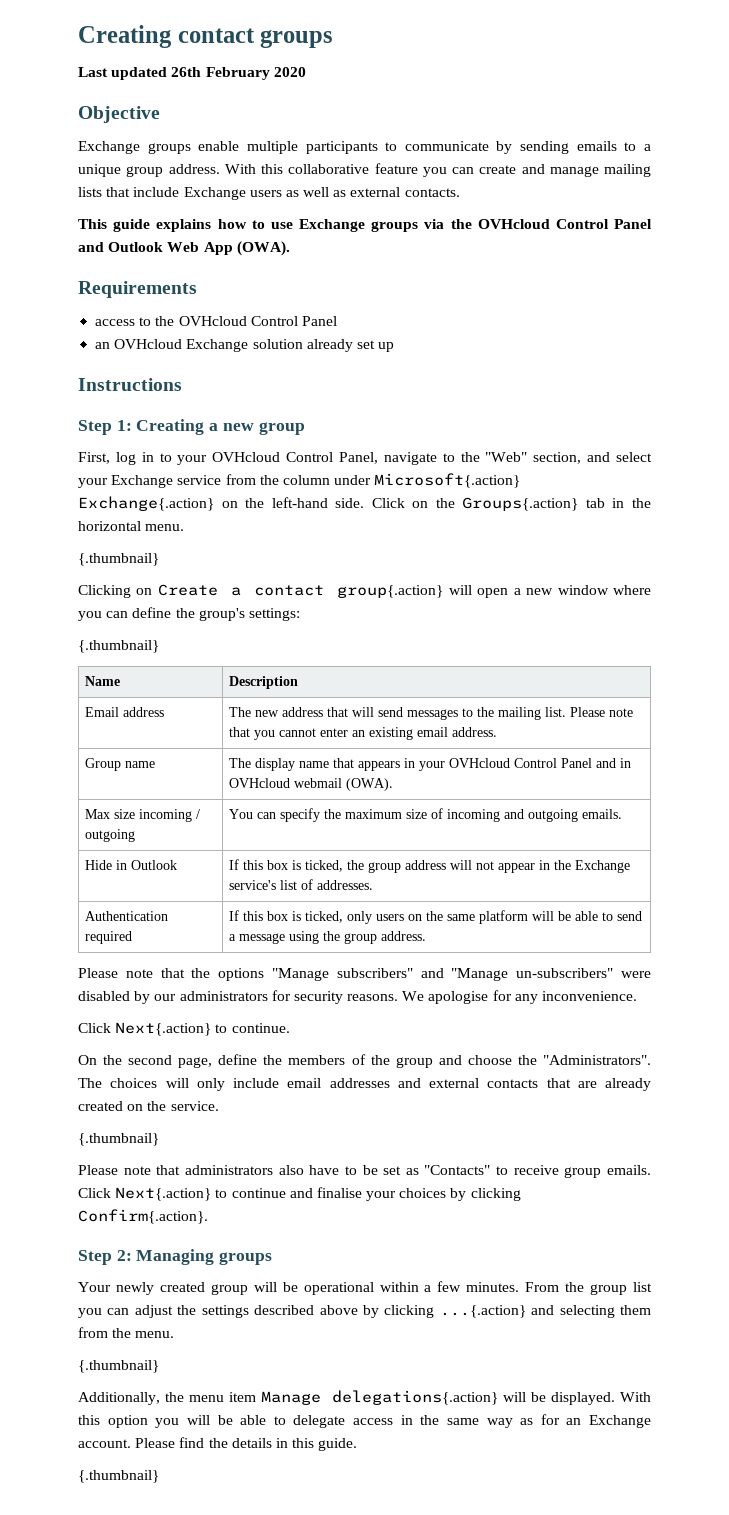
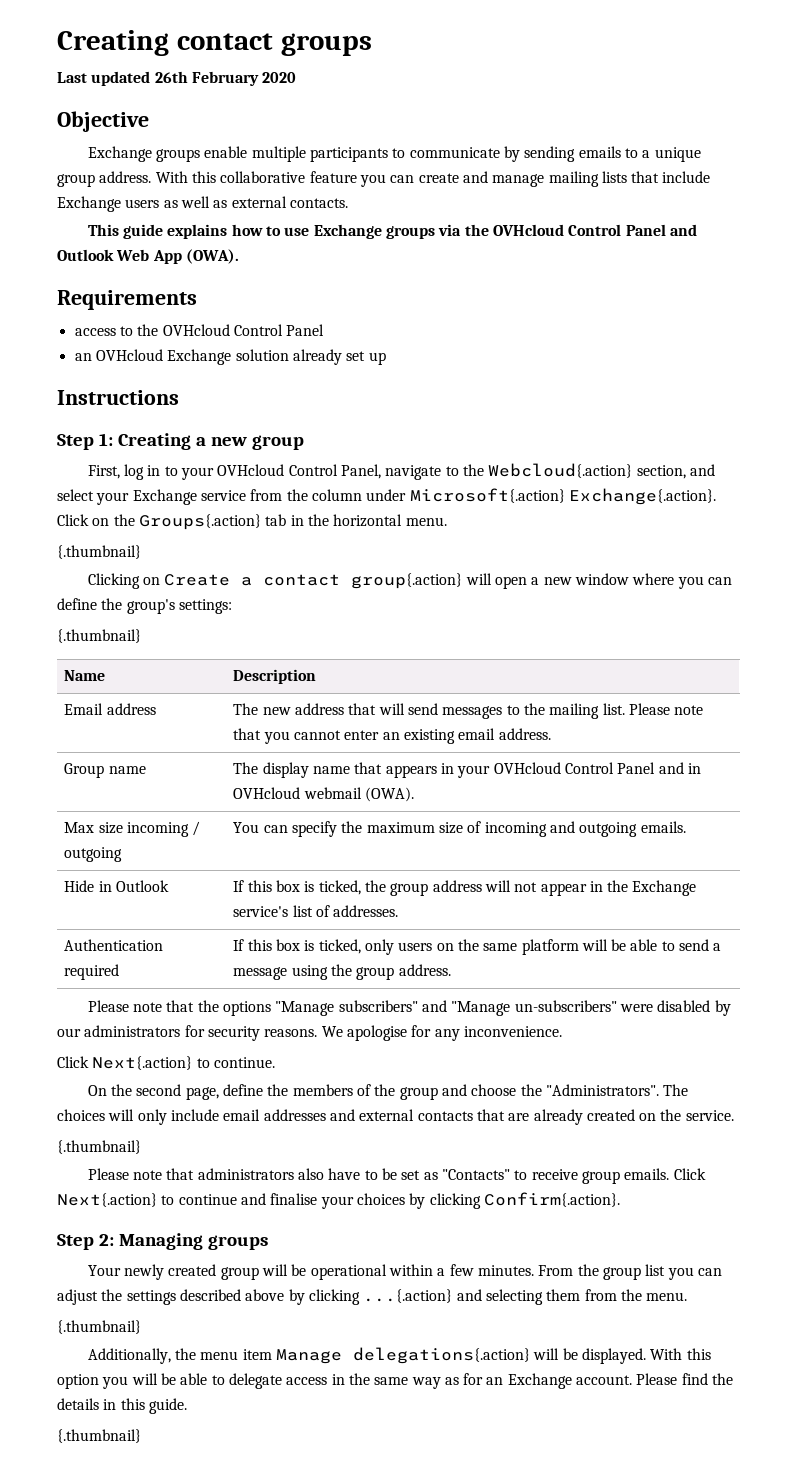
[485,452,528,462] "Web" -> [488,463,633,478] Webcloud{.action}
[78,496,365,511] Exchange{.action} on the left-hand side. -> [568,488,716,505] Exchange{.action}.

